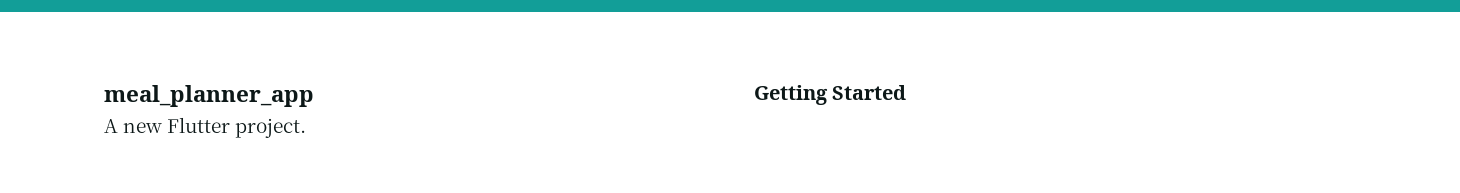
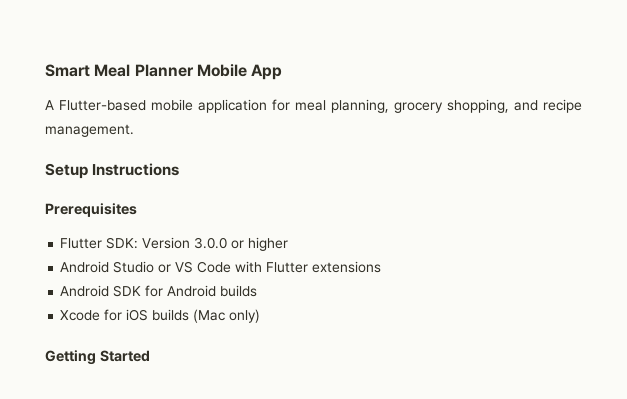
[104,85,314,107] [104,117,307,138] meal_planner_app // A new Flutter project. -> [45,64,283,80] [45,99,582,113] [45,124,134,137] [45,163,180,179] [45,203,137,217] [60,237,289,251] [60,261,382,273] [60,285,258,297] [60,309,261,323] Smart Meal Planner Mobile App // A Flutter-based mobile application for meal planning, grocery shopping, and recipe management. // Setup Instructions // Prerequisites // Flutter SDK: Version 3.0.0 or higher // Android Studio or VS Code with Flutter extensions // Android SDK for Android builds // Xcode for iOS builds (Mac only)

